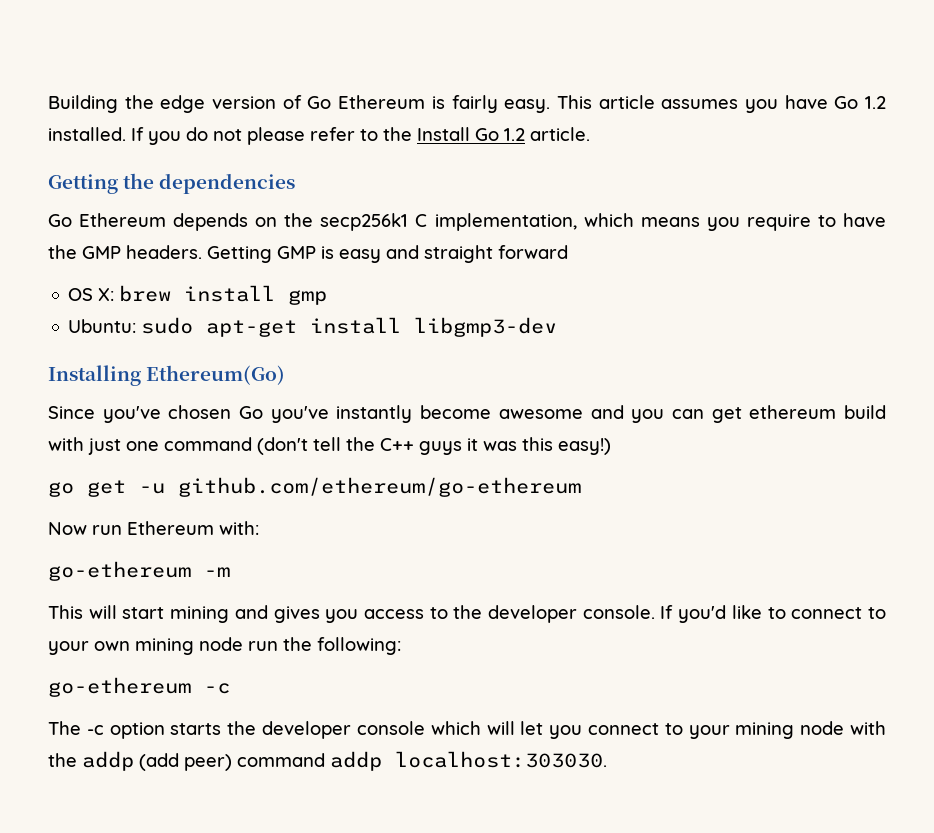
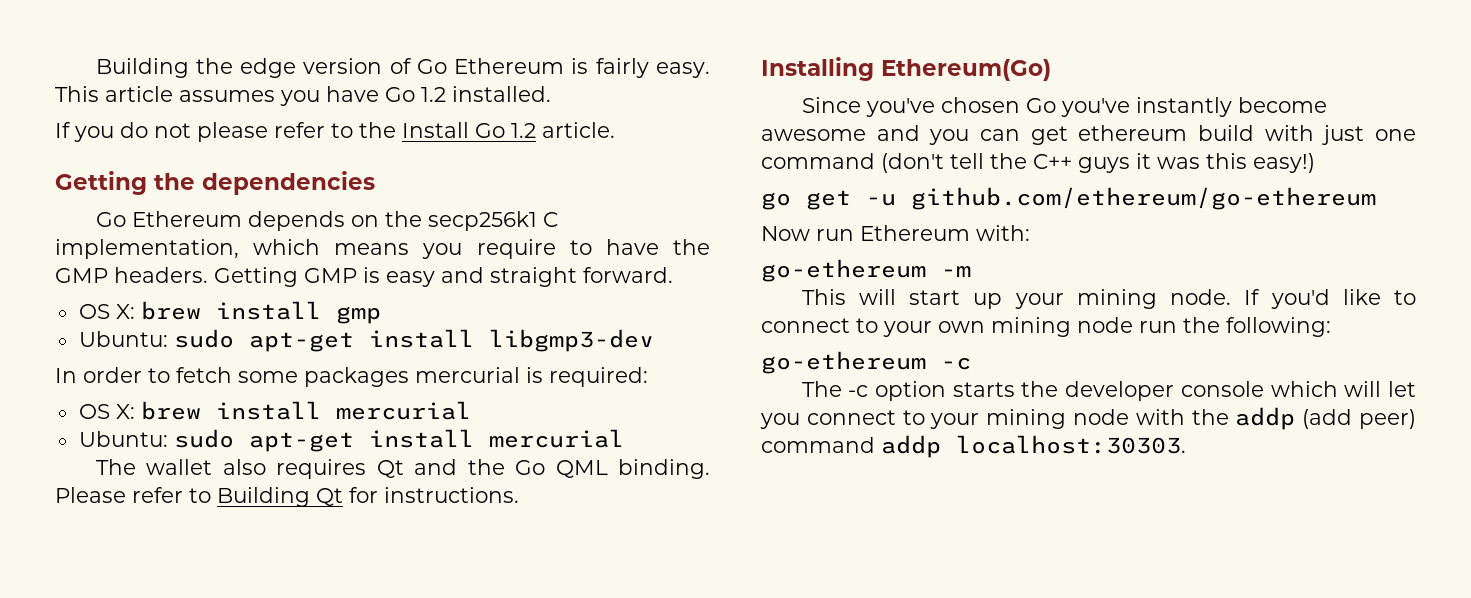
(126, 134) none -> (551, 94) //
[498,245,568,259] forward -> [583,267,673,283] forward.
(558, 327) none -> [55,367,648,387] [78,401,471,420] [78,429,624,452] [95,459,711,479] [55,487,519,507] // In order to fetch some packages mercurial is required: // OS X: brew install mercurial // Ubuntu: sudo apt-get install mercurial // The wallet also requires Qt and the Go QML binding. Please refer to Building Qt for instructions.
[170,605,655,623] mining and gives you access to the developer console. -> [973,289,1232,309] up your mining node.
[395,751,607,768] localhost:303030. -> [956,435,1186,454] localhost:30303.

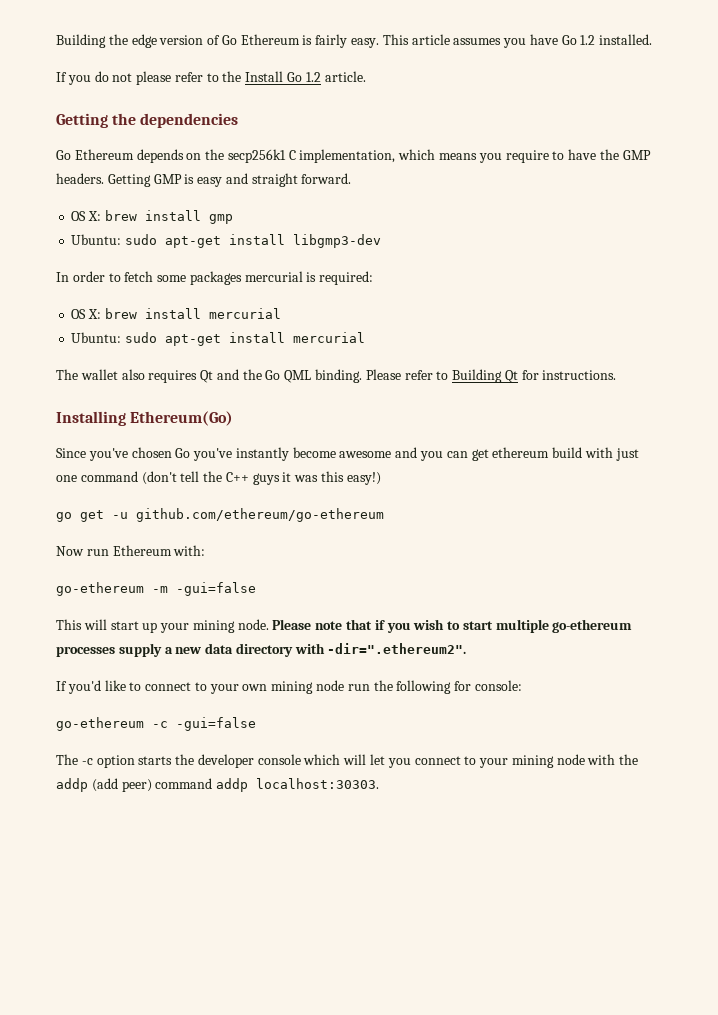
(971, 271) none -> [176,582,256,596] -gui=false
(1232, 297) none -> [272,619,633,633] [56,643,467,657] Please note that if you wish to start multiple go-ethereum processes supply a new data directory with -dir=".ethereum2". //
[1226,317,1331,337] following: -> [396,680,522,694] following for console:
(971, 363) none -> [176,717,256,731] -gui=false

